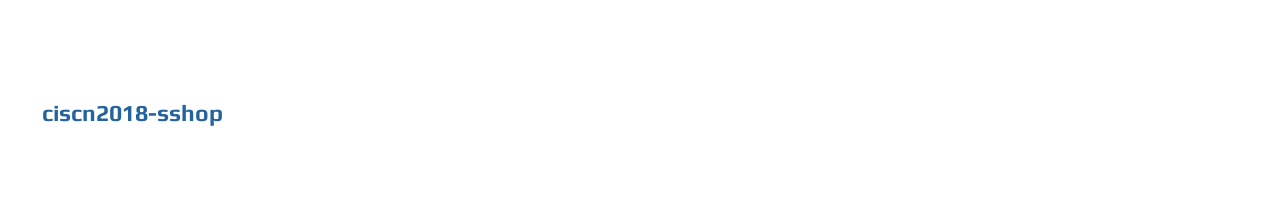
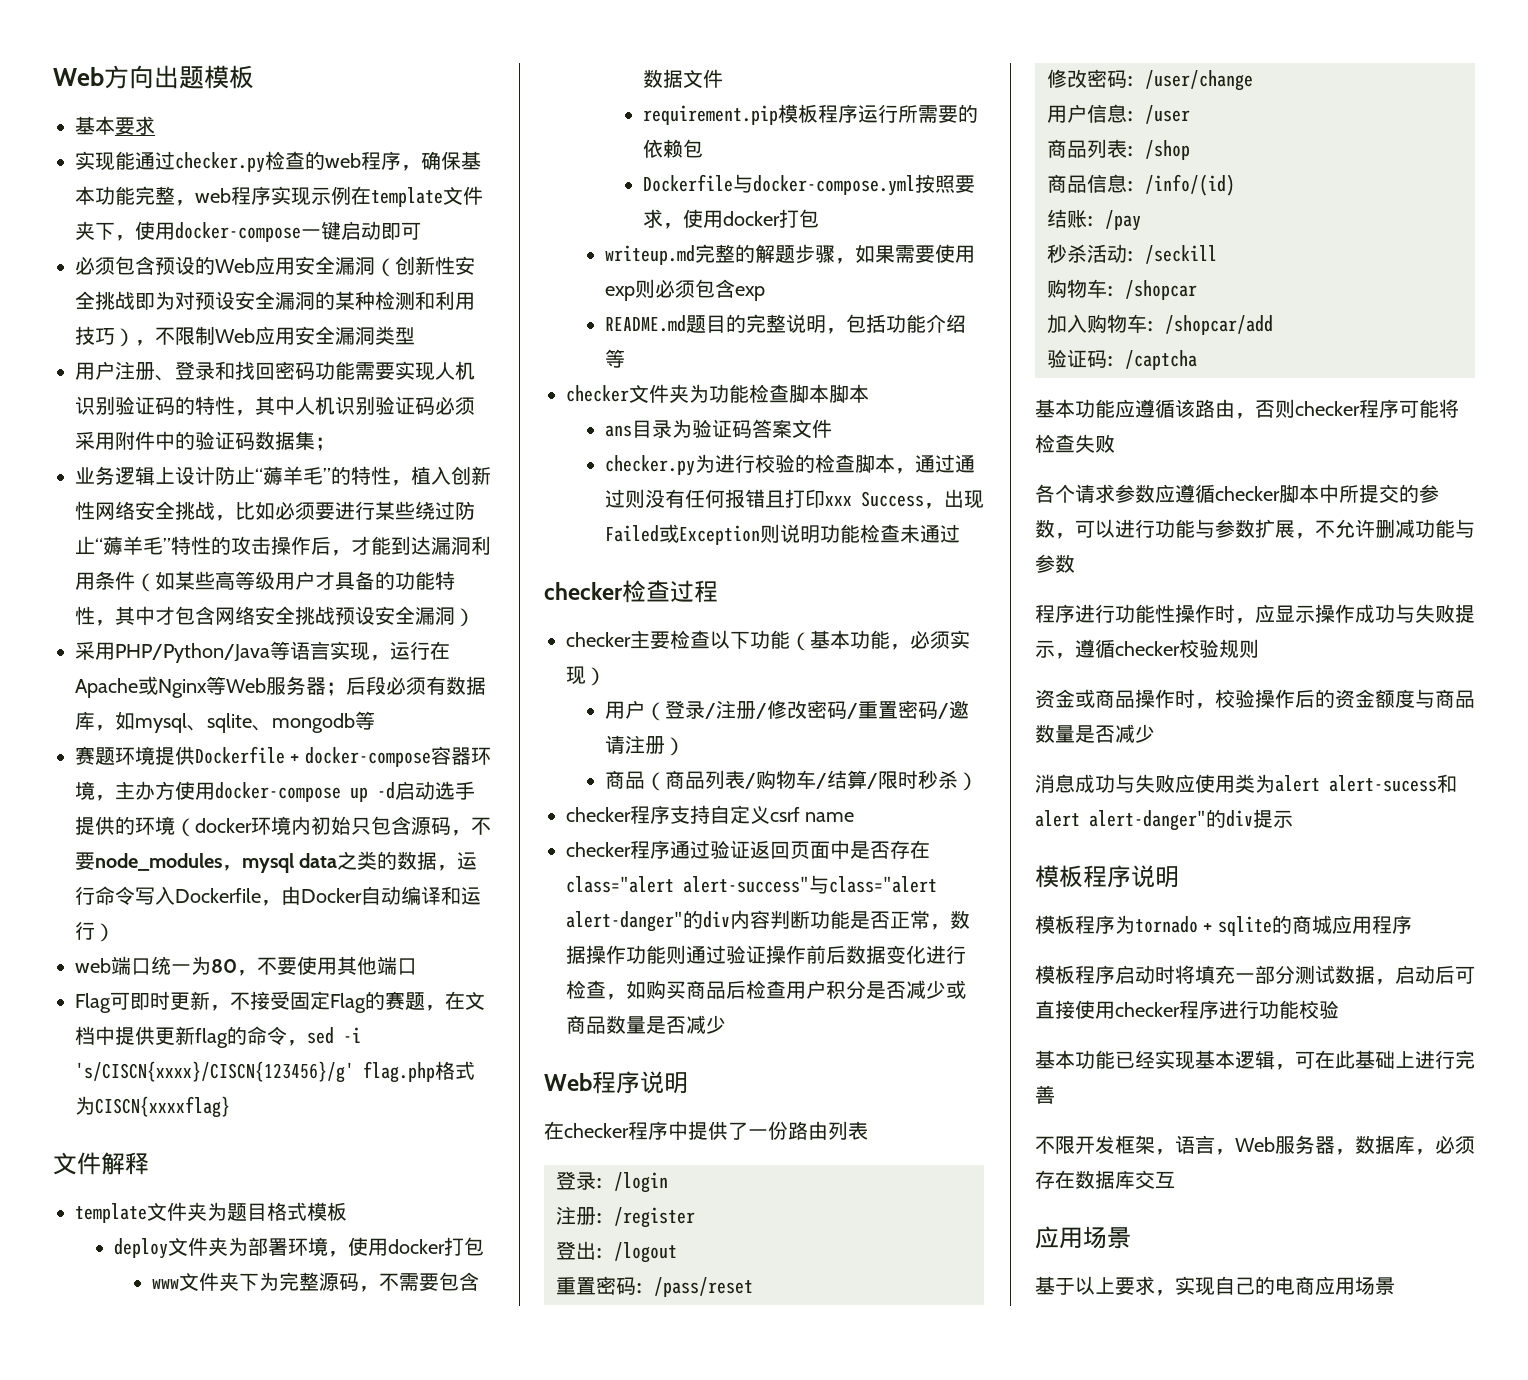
[42,104,223,126] ciscn2018-sshop -> [53,65,254,89] [75,116,155,135] [75,151,481,173] [75,186,483,207] [75,221,421,242] [75,256,475,277] [75,291,475,310] [75,326,415,347] [75,361,475,381] [75,396,475,416] [75,431,335,451] [75,466,491,486] [75,501,475,521] [75,536,491,556] [75,571,455,592] [75,606,475,627] [75,641,450,663] [75,676,486,698] [75,711,375,733] [75,746,491,767] [75,781,475,802] [75,816,491,837] [75,851,478,873] [75,886,481,906] [75,921,115,942] [75,956,417,976] [75,991,485,1013] [75,1026,361,1048] [75,1061,475,1083] [75,1096,230,1118] [53,1152,149,1175] [75,1202,347,1223] [113,1237,484,1259] [152,1272,480,1292] [643,69,724,88] [643,104,979,125] [643,139,704,158] [643,174,976,196] [643,209,820,229] [604,244,975,265] [604,279,765,301] [604,314,966,334] [604,349,625,368] [566,384,869,404] [604,419,832,438] [604,454,975,476] [604,489,984,509] [604,524,960,545] [544,580,718,603] [566,630,970,651] [566,666,606,686] [604,700,969,721] [604,735,685,756] [604,770,978,791] [566,805,855,824] [566,840,930,859] [566,875,937,894] [566,910,970,932] [566,945,966,964] [566,980,966,1000] [566,1015,726,1034] [544,1071,688,1094] [544,1121,868,1140] [556,1171,668,1193] [556,1206,695,1228] [556,1241,677,1263] [556,1276,753,1297] [1047,69,1253,91] [1047,104,1190,124] [1047,139,1190,160] [1047,174,1235,196] [1047,209,1141,231] [1047,244,1217,264] [1047,279,1197,300] [1047,314,1273,335] [1047,349,1197,370] [1035,399,1459,419] [1035,434,1115,453] [1035,484,1439,503] [1035,519,1475,539] [1035,554,1075,573] [1035,604,1475,624] [1035,639,1259,659] [1035,689,1475,709] [1035,724,1155,743] [1035,774,1457,793] [1035,809,1293,831] [1035,865,1179,888] [1035,915,1412,936] [1035,965,1475,985] [1035,1000,1339,1019] [1035,1050,1475,1070] [1035,1085,1055,1104] [1035,1135,1475,1155] [1035,1170,1175,1189] [1035,1226,1131,1249] [1035,1276,1395,1296] Web方向出题模板 // 基本要求 // 实现能通过checker.py检查的web程序，确保基本功能完整，web程序实现示例在template文件夹下，使用docker-compose一键启动即可 // 必须包含预设的Web应用安全漏洞（创新性安全挑战即为对预设安全漏洞的某种检测和利用技巧），不限制Web应用安全漏洞类型 // 用户注册、登录和找回密码功能需要实现人机识别验证码的特性，其中人机识别验证码必须采用附件中的验证码数据集； // 业务逻辑上设计防止“薅羊毛”的特性，植入创新性网络安全挑战，比如必须要进行某些绕过防止“薅羊毛”特性的攻击操作后，才能到达漏洞利用条件（如某些高等级用户才具备的功能特性，其中才包含网络安全挑战预设安全漏洞） // 采用PHP/Python/Java等语言实现，运行在Apache或Nginx等Web服务器；后段必须有数据库，如mysql、sqlite、mongodb等 // 赛题环境提供Dockerfile + docker-compose容器环境，主办方使用docker-compose up -d启动选手提供的环境（docker环境内初始只包含源码，不要node_modules，mysql data之类的数据，运行命令写入Dockerfile，由Docker自动编译和运行） // web端口统一为80，不要使用其他端口 // Flag可即时更新，不接受固定Flag的赛题，在文档中提供更新flag的命令，sed -i 's/CISCN{xxxx}/CISCN{123456}/g' flag.php格式为CISCN{xxxxflag} // 文件解释 // template文件夹为题目格式模板 // deploy文件夹为部署环境，使用docker打包 // www文件夹下为完整源码，不需要包含数据文件 // requirement.pip模板程序运行所需要的依赖包 // Dockerfile与docker-compose.yml按照要求，使用docker打包 // writeup.md完整的解题步骤，如果需要使用exp则必须包含exp // README.md题目的完整说明，包括功能介绍等 // checker文件夹为功能检查脚本脚本 // ans目录为验证码答案文件 // checker.py为进行校验的检查脚本，通过通过则没有任何报错且打印xxx Success，出现Failed或Exception则说明功能检查未通过 // checker检查过程 // checker主要检查以下功能（基本功能，必须实现） // 用户（登录/注册/修改密码/重置密码/邀请注册） // 商品（商品列表/购物车/结算/限时秒杀） // checker程序支持自定义csrf name // checker程序通过验证返回页面中是否存在class="alert alert-success"与class="alert alert-danger"的div内容判断功能是否正常，数据操作功能则通过验证操作前后数据变化进行检查，如购买商品后检查用户积分是否减少或商品数量是否减少 // Web程序说明 // 在checker程序中提供了一份路由列表 // 登录: /login // 注册: /register // 登出: /logout // 重置密码: /pass/reset // 修改密码: /user/change // 用户信息: /user // 商品列表: /shop // 商品信息: /info/(id) // 结账: /pay // 秒杀活动: /seckill // 购物车: /shopcar // 加入购物车: /shopcar/add // 验证码: /captcha // 基本功能应遵循该路由，否则checker程序可能将检查失败 // 各个请求参数应遵循checker脚本中所提交的参数，可以进行功能与参数扩展，不允许删减功能与参数 // 程序进行功能性操作时，应显示操作成功与失败提示，遵循checker校验规则 // 资金或商品操作时，校验操作后的资金额度与商品数量是否减少 // 消息成功与失败应使用类为alert alert-sucess和alert alert-danger"的div提示 // 模板程序说明 // 模板程序为tornado + sqlite的商城应用程序 // 模板程序启动时将填充一部分测试数据，启动后可直接使用checker程序进行功能校验 // 基本功能已经实现基本逻辑，可在此基础上进行完善 // 不限开发框架，语言，Web服务器，数据库，必须存在数据库交互 // 应用场景 // 基于以上要求，实现自己的电商应用场景

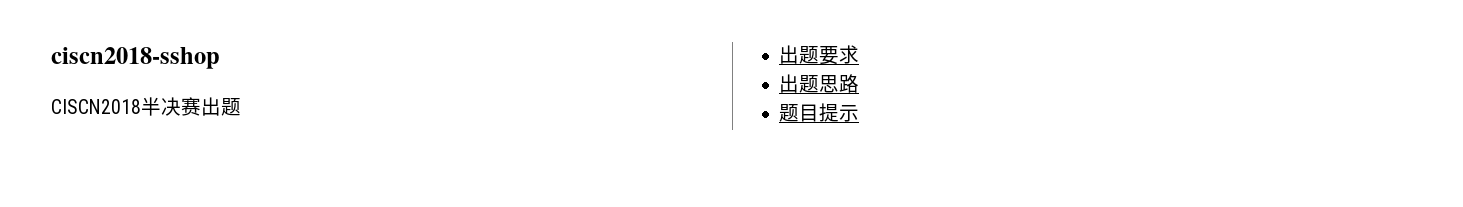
[53,65,254,89] [75,116,115,135] Web方向出题模板 // 基本 -> [51,47,220,69] [51,97,241,116] [779,45,820,64] ciscn2018-sshop // CISCN2018半决赛出题 // 出题
[75,151,481,173] [75,186,483,207] [75,221,421,242] [75,256,475,277] [75,291,475,310] [75,326,415,347] [75,361,475,381] [75,396,475,416] [75,431,335,451] [75,466,491,486] [75,501,475,521] [75,536,491,556] [75,571,455,592] [75,606,475,627] [75,641,450,663] [75,676,486,698] [75,711,375,733] [75,746,491,767] [75,781,475,802] [75,816,491,837] [75,851,478,873] [75,886,481,906] [75,921,115,942] [75,956,417,976] [75,991,485,1013] [75,1026,361,1048] [75,1061,475,1083] [75,1096,230,1118] [53,1152,149,1175] [75,1202,347,1223] [113,1237,484,1259] [152,1272,480,1292] [643,69,724,88] [643,104,979,125] [643,139,704,158] [643,174,976,196] [643,209,820,229] [604,244,975,265] [604,279,765,301] [604,314,966,334] [604,349,625,368] [566,384,869,404] [604,419,832,438] [604,454,975,476] [604,489,984,509] [604,524,960,545] [544,580,718,603] [566,630,970,651] [566,666,606,686] [604,700,969,721] [604,735,685,756] [604,770,978,791] [566,805,855,824] [566,840,930,859] [566,875,937,894] [566,910,970,932] [566,945,966,964] [566,980,966,1000] [566,1015,726,1034] [544,1071,688,1094] [544,1121,868,1140] [556,1171,668,1193] [556,1206,695,1228] [556,1241,677,1263] [556,1276,753,1297] [1047,69,1253,91] [1047,104,1190,124] [1047,139,1190,160] [1047,174,1235,196] [1047,209,1141,231] [1047,244,1217,264] [1047,279,1197,300] [1047,314,1273,335] [1047,349,1197,370] [1035,399,1459,419] [1035,434,1115,453] [1035,484,1439,503] [1035,519,1475,539] [1035,554,1075,573] [1035,604,1475,624] [1035,639,1259,659] [1035,689,1475,709] [1035,724,1155,743] [1035,774,1457,793] [1035,809,1293,831] [1035,865,1179,888] [1035,915,1412,936] [1035,965,1475,985] [1035,1000,1339,1019] [1035,1050,1475,1070] [1035,1085,1055,1104] [1035,1135,1475,1155] [1035,1170,1175,1189] [1035,1226,1131,1249] [1035,1276,1395,1296] 实现能通过checker.py检查的web程序，确保基本功能完整，web程序实现示例在template文件夹下，使用docker-compose一键启动即可 // 必须包含预设的Web应用安全漏洞（创新性安全挑战即为对预设安全漏洞的某种检测和利用技巧），不限制Web应用安全漏洞类型 // 用户注册、登录和找回密码功能需要实现人机识别验证码的特性，其中人机识别验证码必须采用附件中的验证码数据集； // 业务逻辑上设计防止“薅羊毛”的特性，植入创新性网络安全挑战，比如必须要进行某些绕过防止“薅羊毛”特性的攻击操作后，才能到达漏洞利用条件（如某些高等级用户才具备的功能特性，其中才包含网络安全挑战预设安全漏洞） // 采用PHP/Python/Java等语言实现，运行在Apache或Nginx等Web服务器；后段必须有数据库，如mysql、sqlite、mongodb等 // 赛题环境提供Dockerfile + docker-compose容器环境，主办方使用docker-compose up -d启动选手提供的环境（docker环境内初始只包含源码，不要node_modules，mysql data之类的数据，运行命令写入Dockerfile，由Docker自动编译和运行） // web端口统一为80，不要使用其他端口 // Flag可即时更新，不接受固定Flag的赛题，在文档中提供更新flag的命令，sed -i 's/CISCN{xxxx}/CISCN{123456}/g' flag.php格式为CISCN{xxxxflag} // 文件解释 // template文件夹为题目格式模板 // deploy文件夹为部署环境，使用docker打包 // www文件夹下为完整源码，不需要包含数据文件 // requirement.pip模板程序运行所需要的依赖包 // Dockerfile与docker-compose.yml按照要求，使用docker打包 // writeup.md完整的解题步骤，如果需要使用exp则必须包含exp // README.md题目的完整说明，包括功能介绍等 // checker文件夹为功能检查脚本脚本 // ans目录为验证码答案文件 // checker.py为进行校验的检查脚本，通过通过则没有任何报错且打印xxx Success，出现Failed或Exception则说明功能检查未通过 // checker检查过程 // checker主要检查以下功能（基本功能，必须实现） // 用户（登录/注册/修改密码/重置密码/邀请注册） // 商品（商品列表/购物车/结算/限时秒杀） // checker程序支持自定义csrf name // checker程序通过验证返回页面中是否存在class="alert alert-success"与class="alert alert-danger"的div内容判断功能是否正常，数据操作功能则通过验证操作前后数据变化进行检查，如购买商品后检查用户积分是否减少或商品数量是否减少 // Web程序说明 // 在checker程序中提供了一份路由列表 // 登录: /login // 注册: /register // 登出: /logout // 重置密码: /pass/reset // 修改密码: /user/change // 用户信息: /user // 商品列表: /shop // 商品信息: /info/(id) // 结账: /pay // 秒杀活动: /seckill // 购物车: /shopcar // 加入购物车: /shopcar/add // 验证码: /captcha // 基本功能应遵循该路由，否则checker程序可能将检查失败 // 各个请求参数应遵循checker脚本中所提交的参数，可以进行功能与参数扩展，不允许删减功能与参数 // 程序进行功能性操作时，应显示操作成功与失败提示，遵循checker校验规则 // 资金或商品操作时，校验操作后的资金额度与商品数量是否减少 // 消息成功与失败应使用类为alert alert-sucess和alert alert-danger"的div提示 // 模板程序说明 // 模板程序为tornado + sqlite的商城应用程序 // 模板程序启动时将填充一部分测试数据，启动后可直接使用checker程序进行功能校验 // 基本功能已经实现基本逻辑，可在此基础上进行完善 // 不限开发框架，语言，Web服务器，数据库，必须存在数据库交互 // 应用场景 // 基于以上要求，实现自己的电商应用场景 -> [779,74,860,93] [779,103,860,122] 出题思路 // 题目提示

